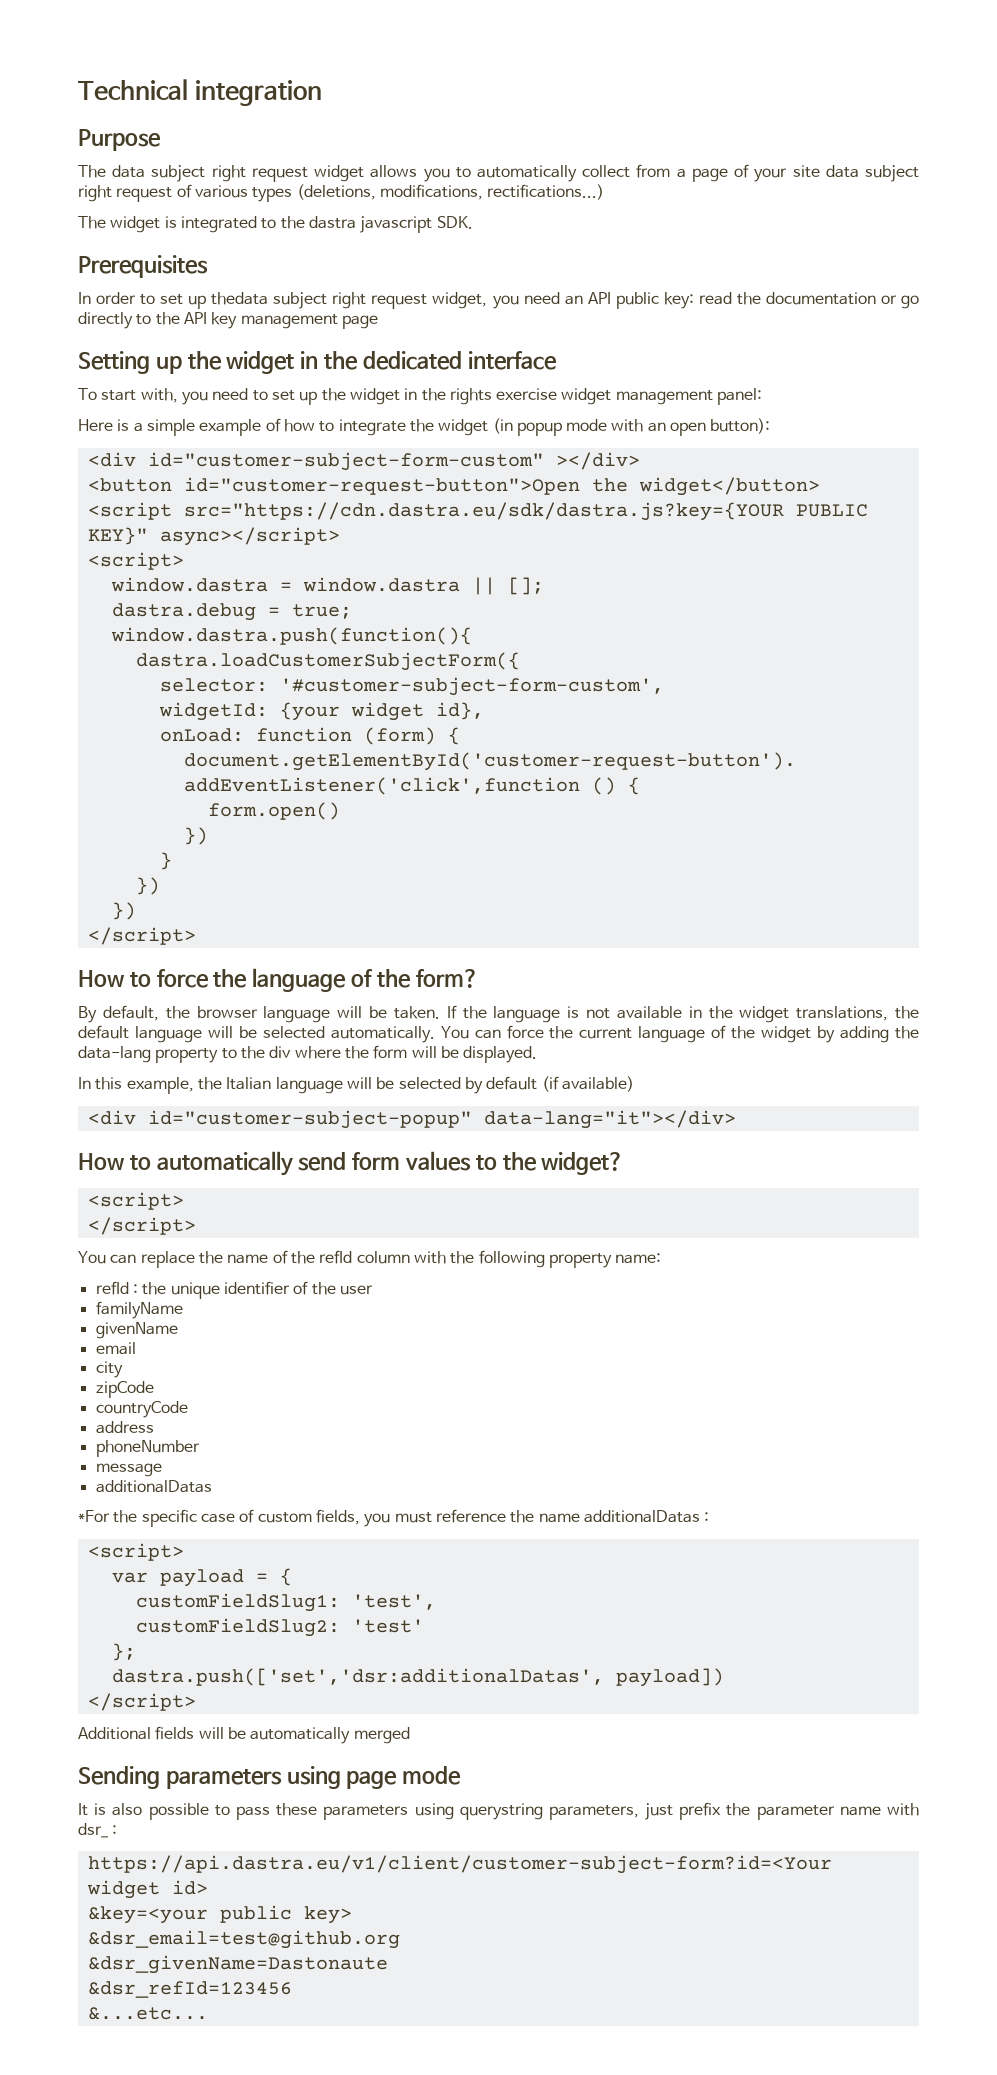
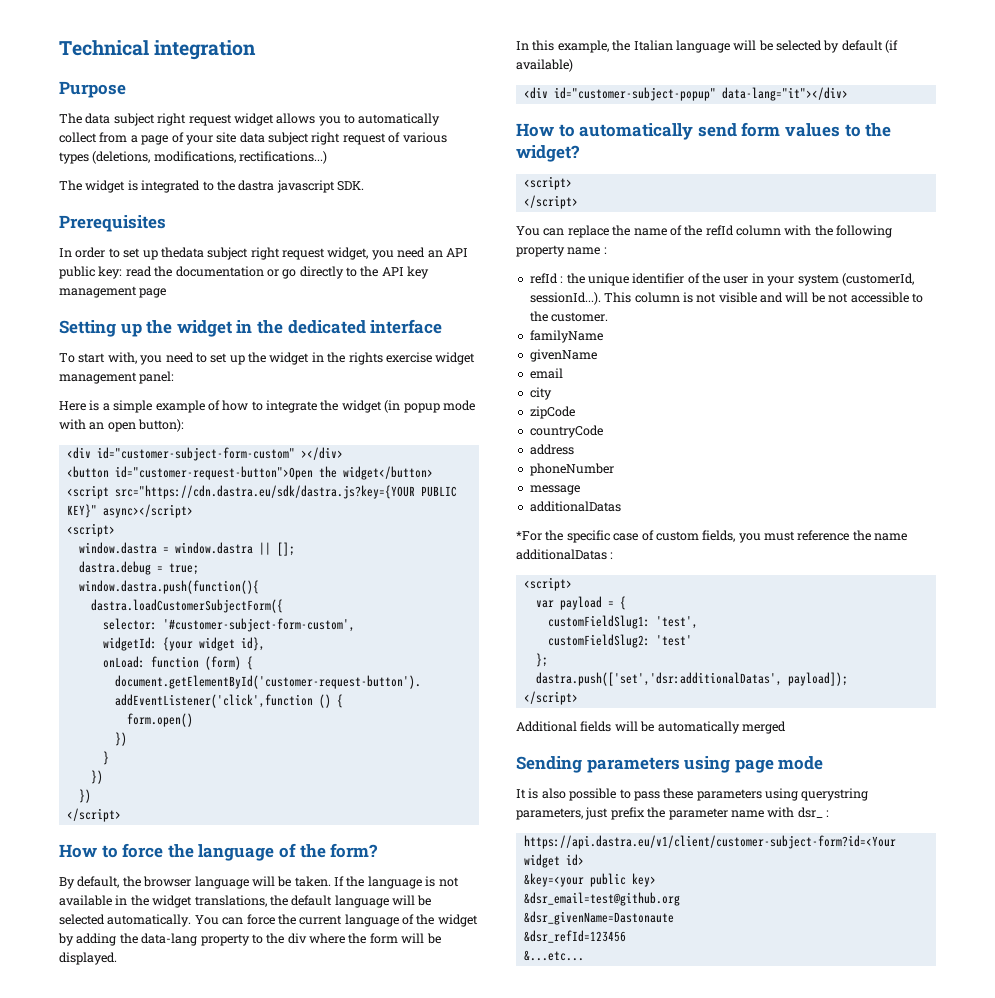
[615,1253,662,1264] name: -> [567,247,607,255] name :
(373, 1290) none -> [751,273,914,286] [529,292,923,305] [529,311,609,322] in your system (customerId, sessionId...). This column is not visible and will be not accessible to the customer.
[615,1668,724,1687] payload]) -> [787,672,848,686] payload]);

